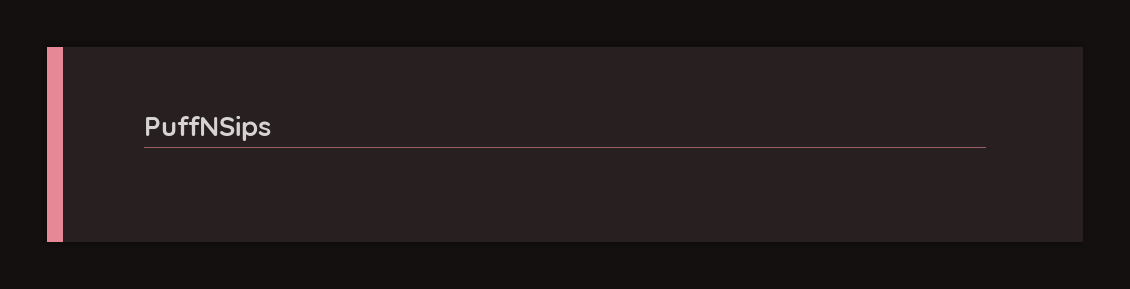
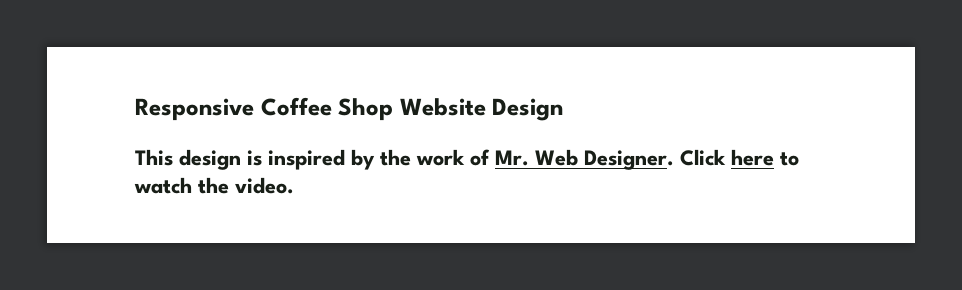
[144,115,271,141] PuffNSips -> [135,97,564,121] [135,149,799,170] [134,177,294,194] Responsive Coffee Shop Website Design // This design is inspired by the work of Mr. Web Designer. Click here to watch the video.

